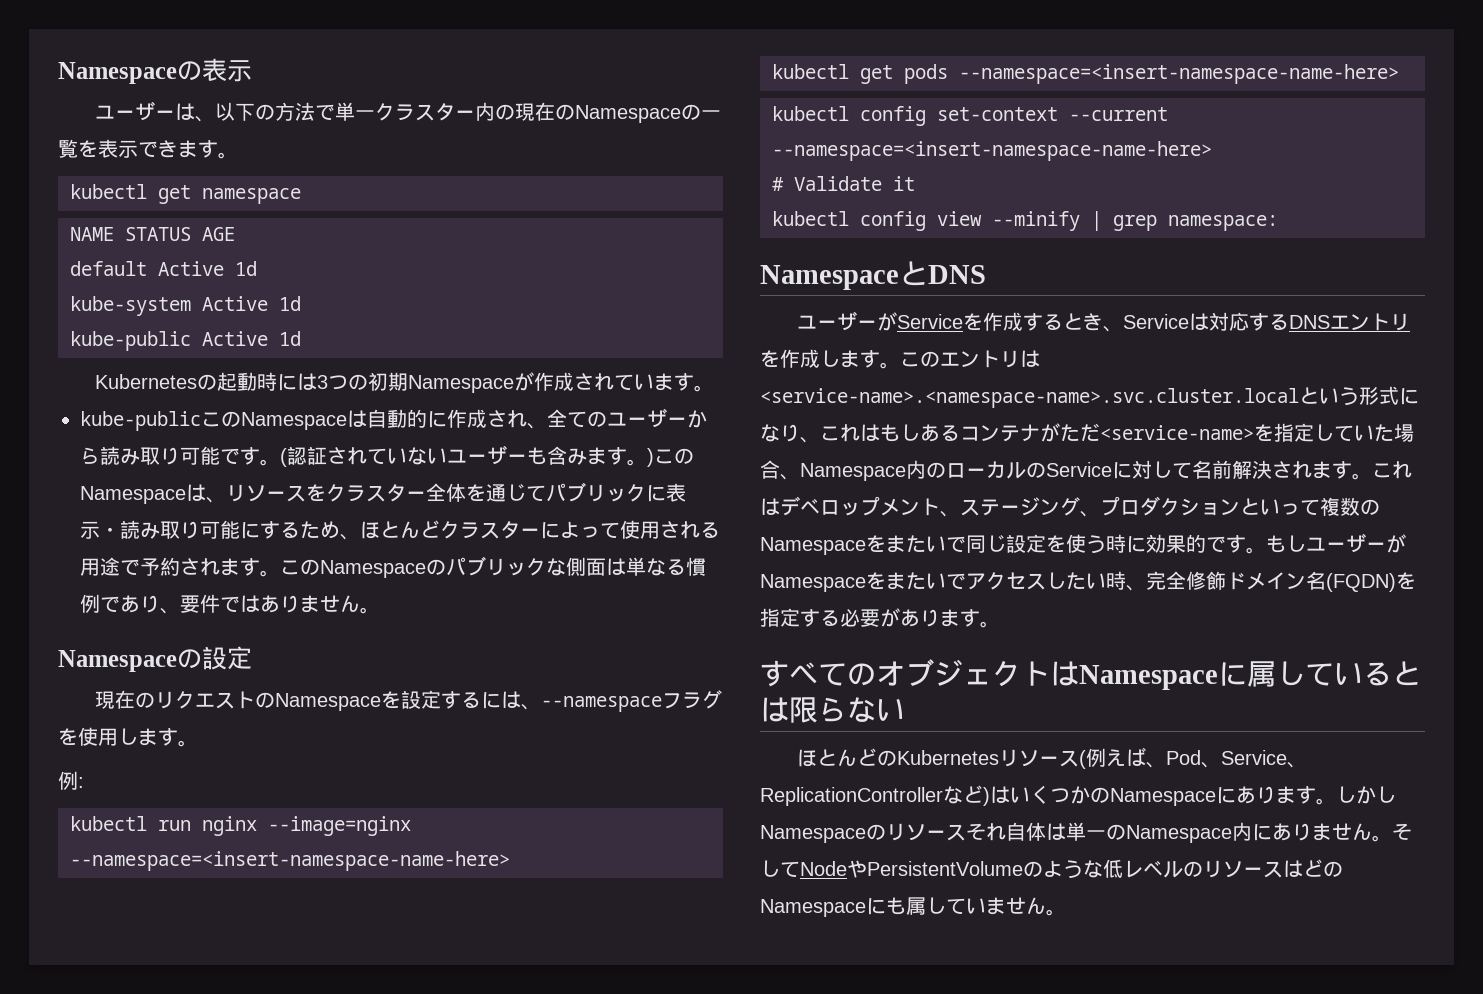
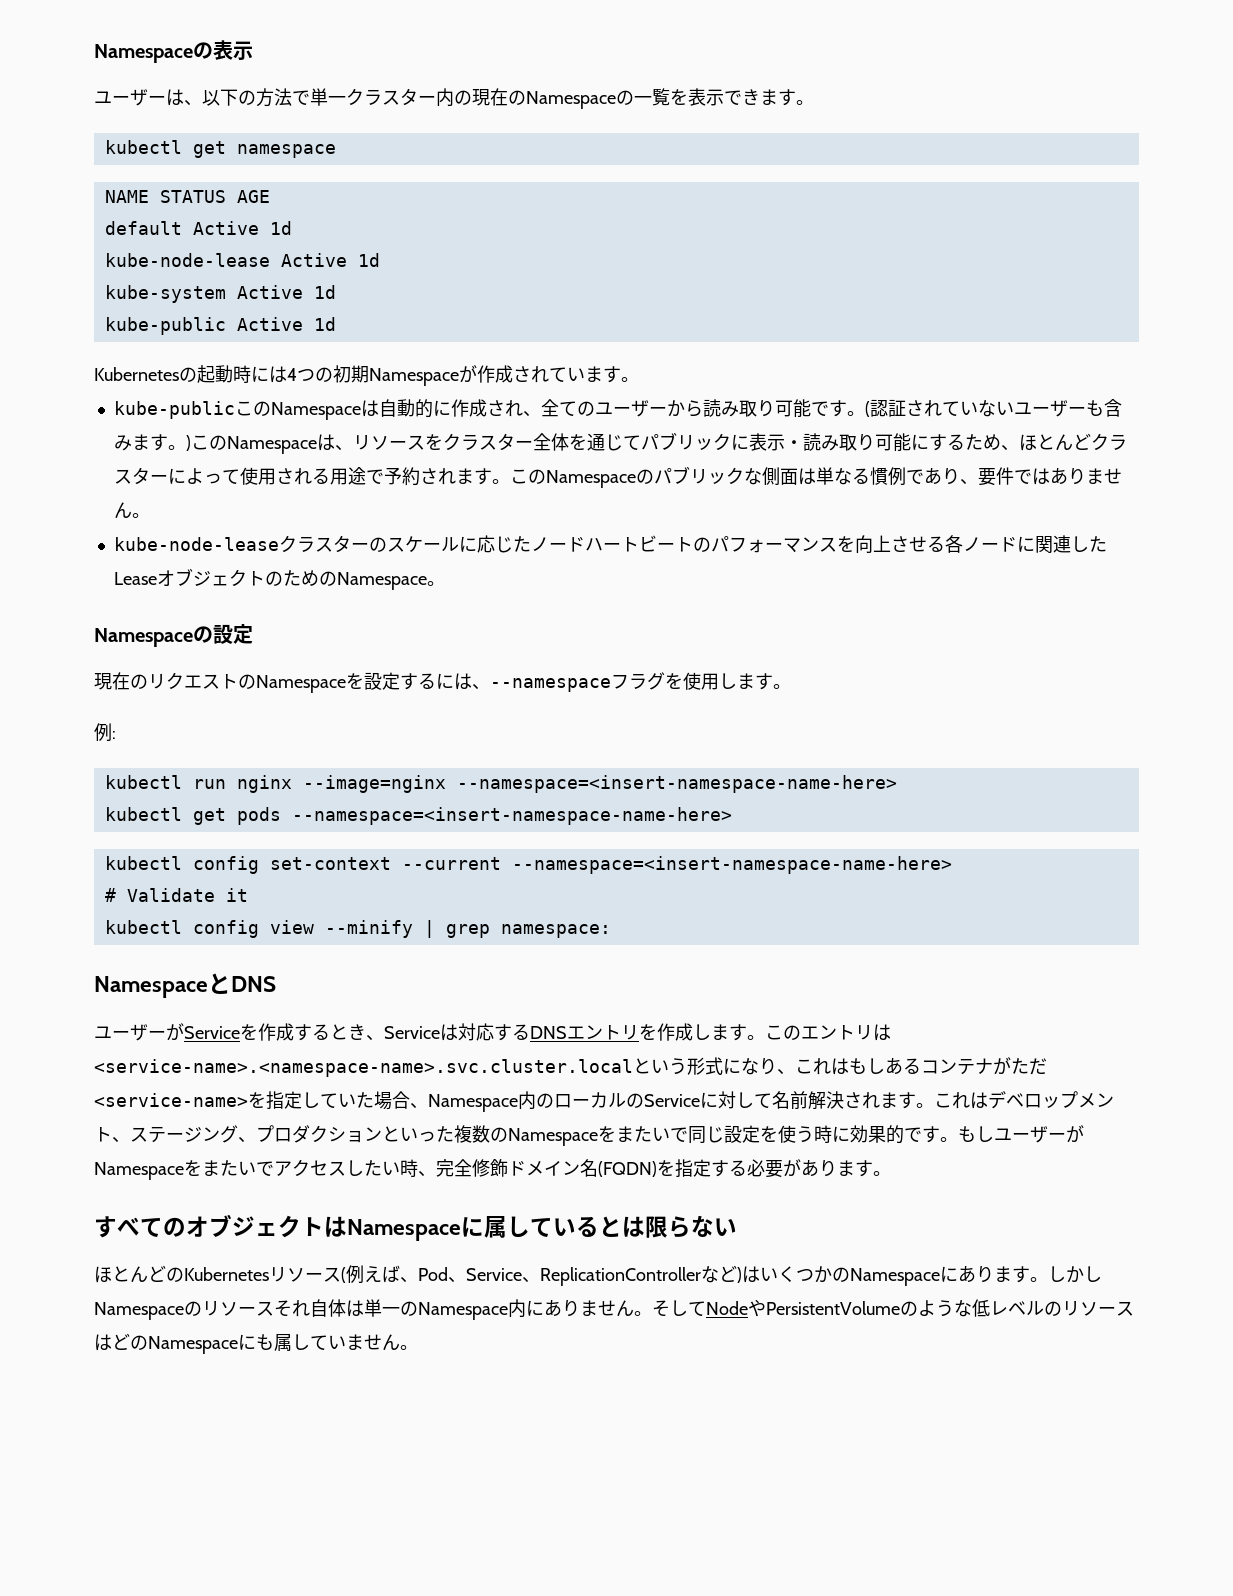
(257, 268) none -> [104,253,380,267] // kube-node-lease Active 1d
[316,375,328,389] 3 -> [287,368,297,381] 4
(380, 610) none -> [113,535,1107,553] [113,568,445,590] // kube-node-leaseクラスターのスケールに応じたノードハートビートのパフォーマンスを向上させる各ノードに関連したLeaseオブジェクトのためのNamespace。
[1300,499,1320,516] て -> [436,1126,454,1142] た

